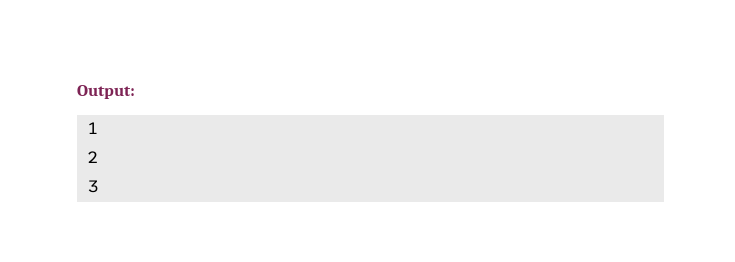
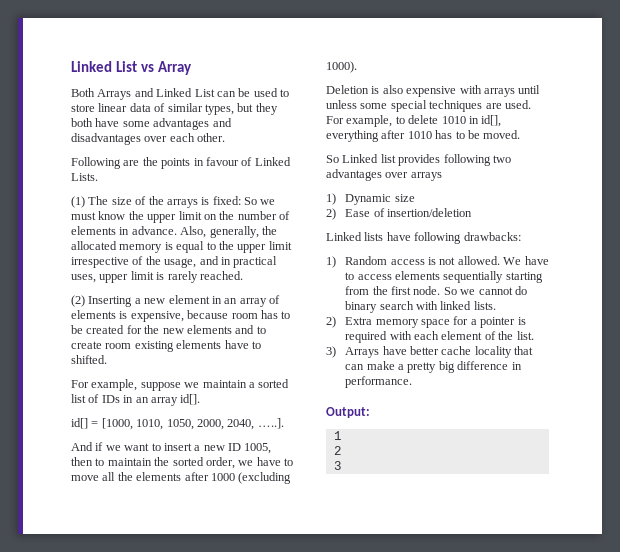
(77, 92) none -> [71,61,192,75] [71,88,289,100] [71,103,278,115] [71,118,232,130] [71,133,226,145] [71,157,291,169] [71,173,98,181] [71,196,276,208] [71,211,290,223] [71,226,277,238] [71,241,292,253] [71,256,278,268] [71,271,243,283] [71,295,280,307] [71,310,291,322] [71,325,266,334] [71,340,261,352] [71,355,107,364] [71,379,290,391] [71,394,201,406] [71,418,284,430] [71,442,272,454] [71,457,293,469] [71,472,292,484] [326,61,357,73] [326,85,541,97] [326,100,531,112] [326,115,502,127] [326,130,521,142] [326,154,511,166] [326,169,442,181] [326,193,415,205] [326,208,473,220] [326,232,521,244] [326,256,549,268] [345,271,543,283] [345,286,527,295] [345,301,496,313] [326,316,526,328] [345,331,534,343] [326,346,534,358] [345,361,522,373] [345,376,413,388] Linked List vs Array // Both Arrays and Linked List can be used to store linear data of similar types, but they both have some advantages and disadvantages over each other. // Following are the points in favour of Linked Lists. // (1) The size of the arrays is fixed: So we must know the upper limit on the number of elements in advance. Also, generally, the allocated memory is equal to the upper limit irrespective of the usage, and in practical uses, upper limit is rarely reached. // (2) Inserting a new element in an array of elements is expensive, because room has to be created for the new elements and to create room existing elements have to shifted. // For example, suppose we maintain a sorted list of IDs in an array id[]. // id[] = [1000, 1010, 1050, 2000, 2040, …..]. // And if we want to insert a new ID 1005, then to maintain the sorted order, we have to move all the elements after 1000 (excluding 1000). // Deletion is also expensive with arrays until unless some special techniques are used. For example, to delete 1010 in id[], everything after 1010 has to be moved. // So Linked list provides following two advantages over arrays // 1) Dynamic size // 2) Ease of insertion/deletion // Linked lists have following drawbacks: // 1) Random access is not allowed. We have to access elements sequentially starting from the first node. So we cannot do binary search with linked lists. // 2) Extra memory space for a pointer is required with each element of the list. // 3) Arrays have better cache locality that can make a pretty big difference in performance. //

